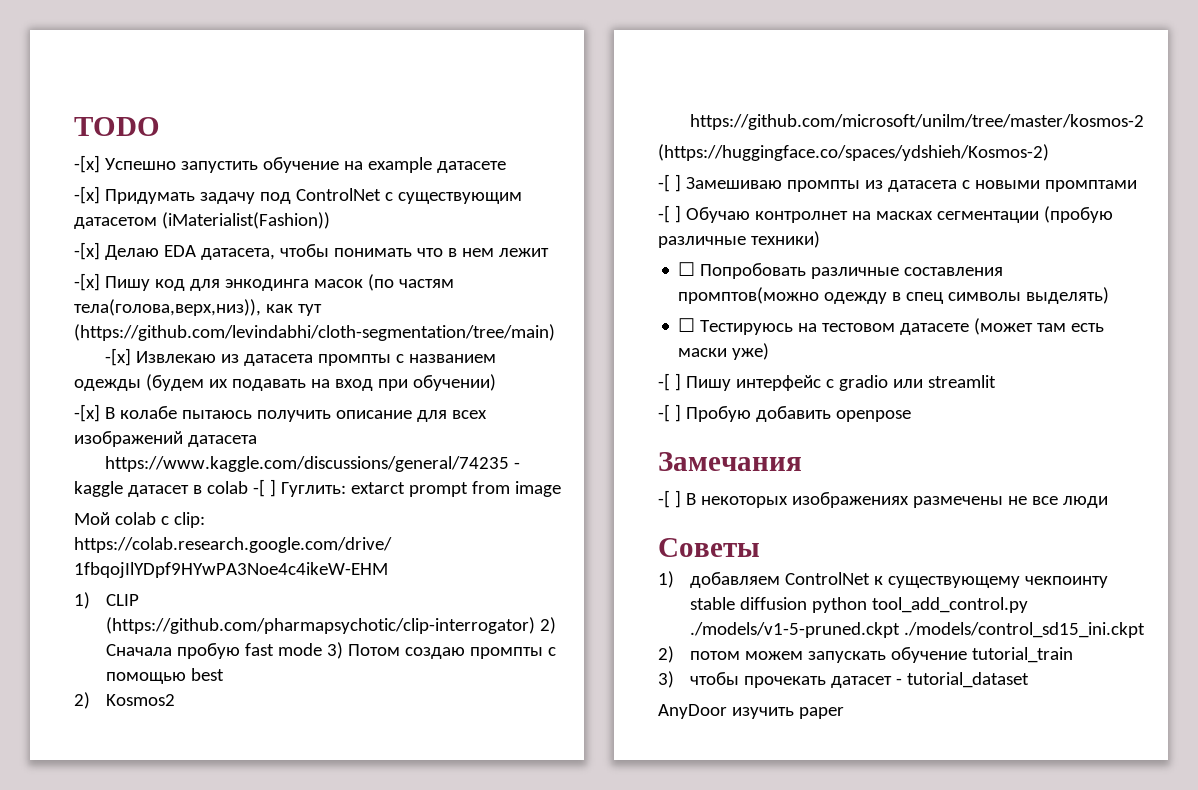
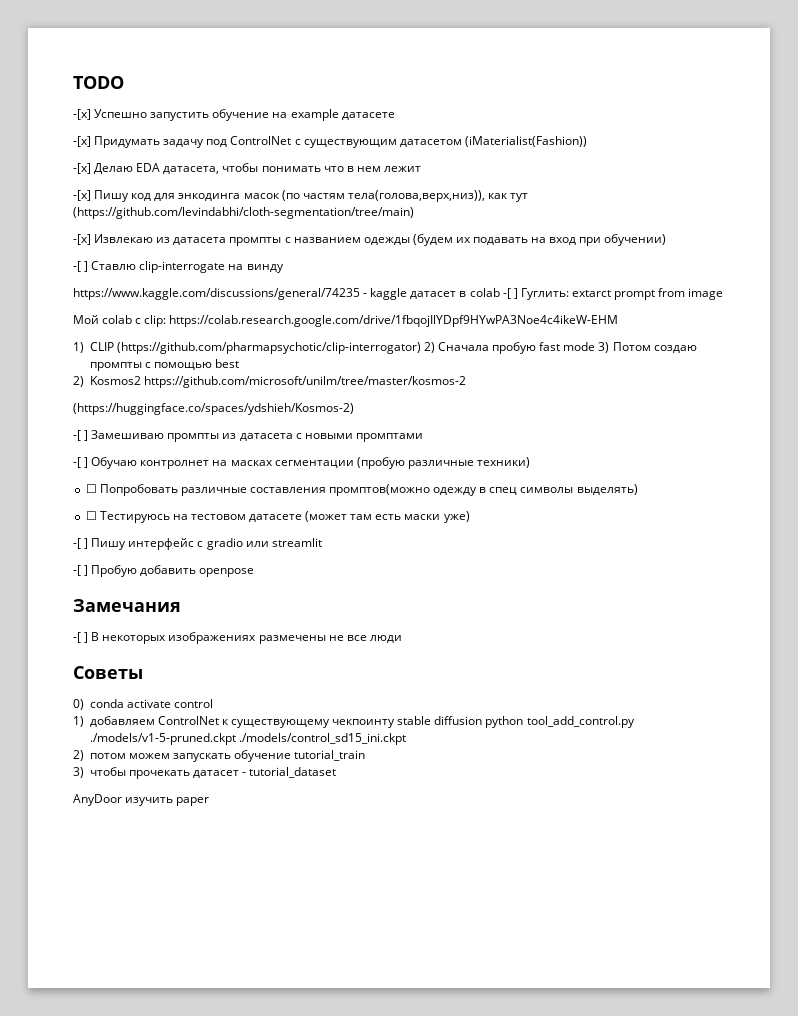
[74,404,487,422] [74,431,257,447] -[x] В колабе пытаюсь получить описание для всех изображений датасета -> [73,261,284,273] -[ ] Ставлю clip-interrogate на винду
(760, 547) none -> [73,699,213,710] // 0) conda activate control

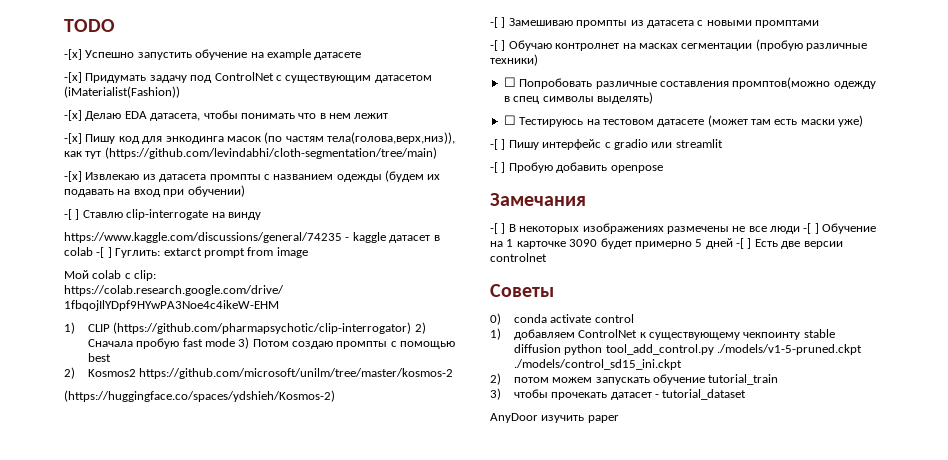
(402, 639) none -> [803,223,877,234] [490,238,843,249] [490,253,547,262] -[ ] Обучение на 1 карточке 3090 будет примерно 5 дней -[ ] Есть две версии controlnet

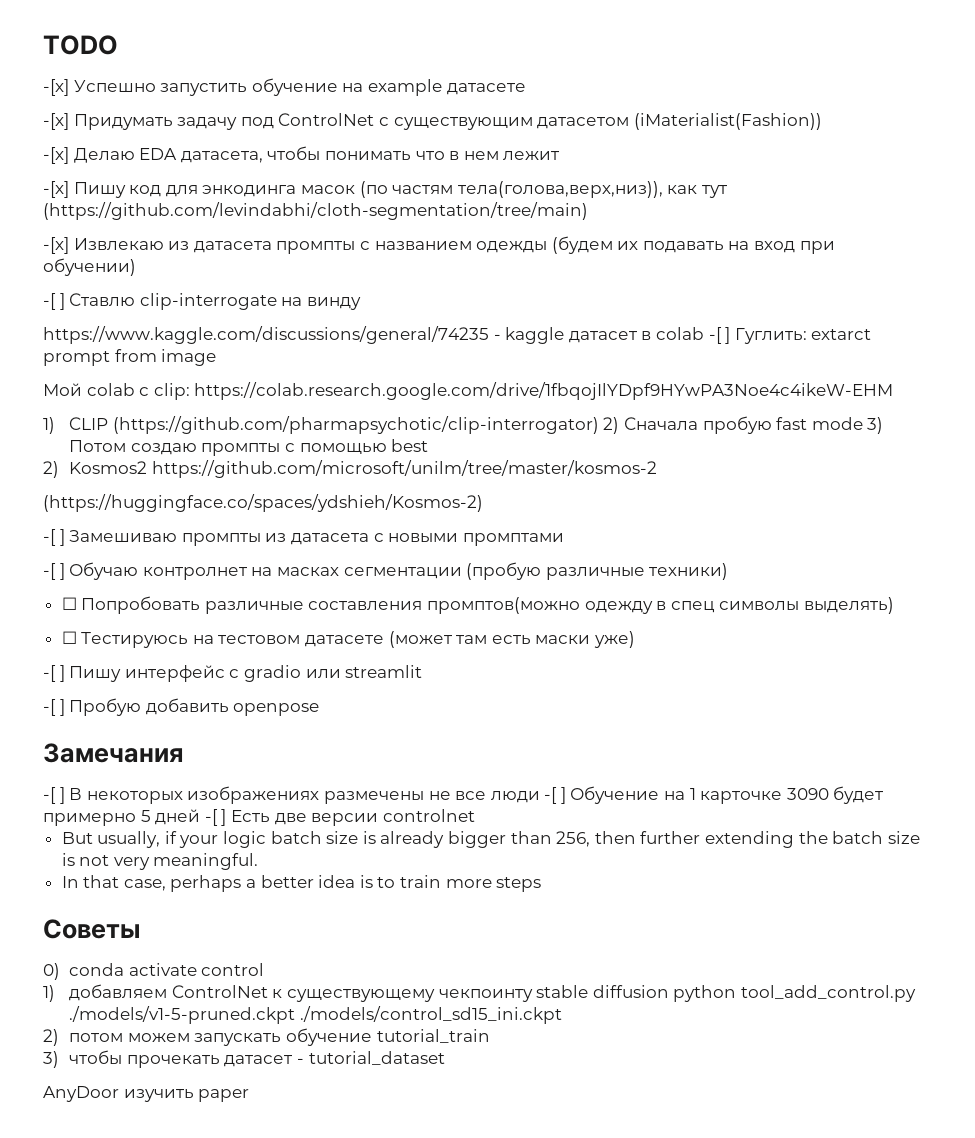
(547, 257) none -> [61,831,920,848] [61,853,259,870] [61,875,542,892] // But usually, if your logic batch size is already bigger than 256, then further extending the batch size is not very meaningful. // In that case, perhaps a better idea is to train more steps

